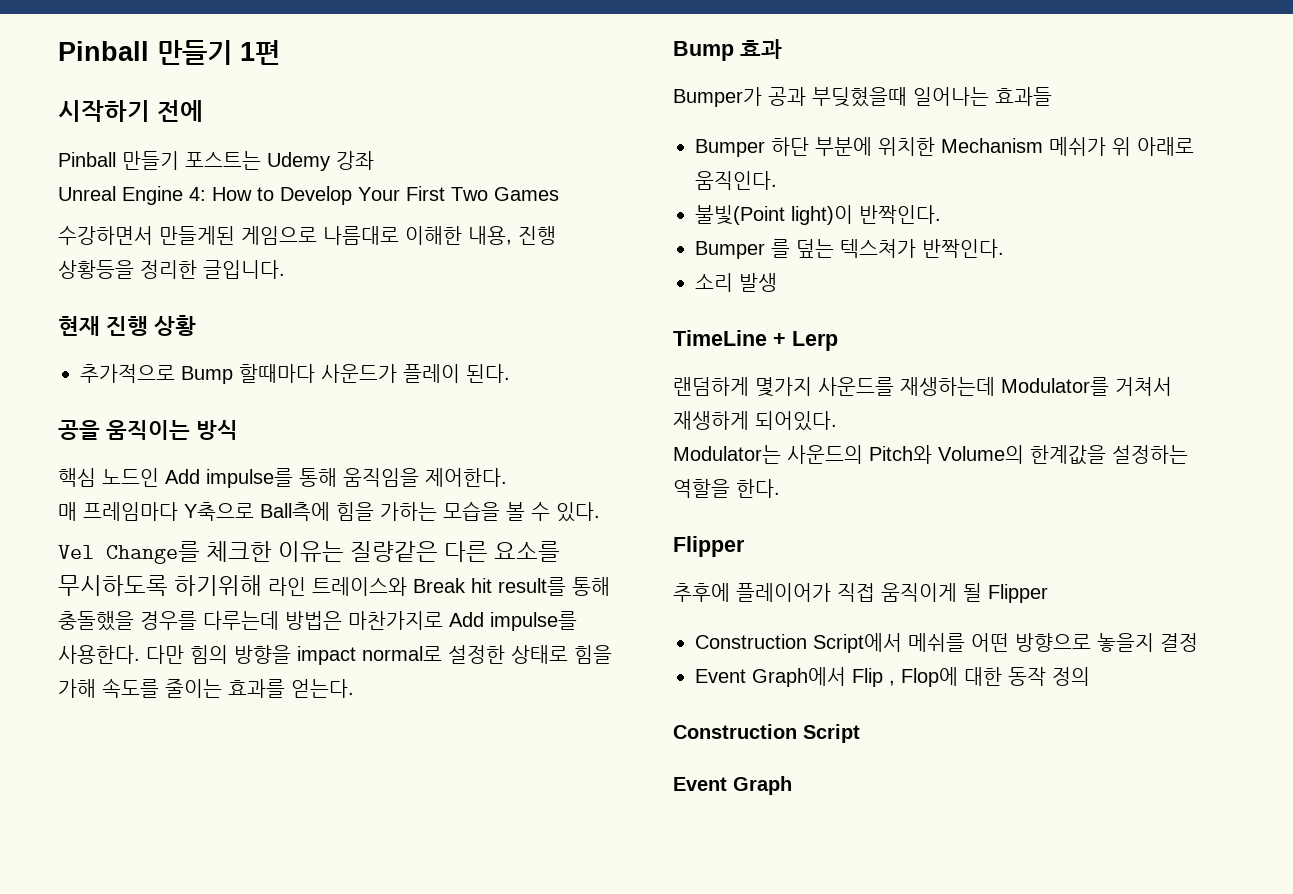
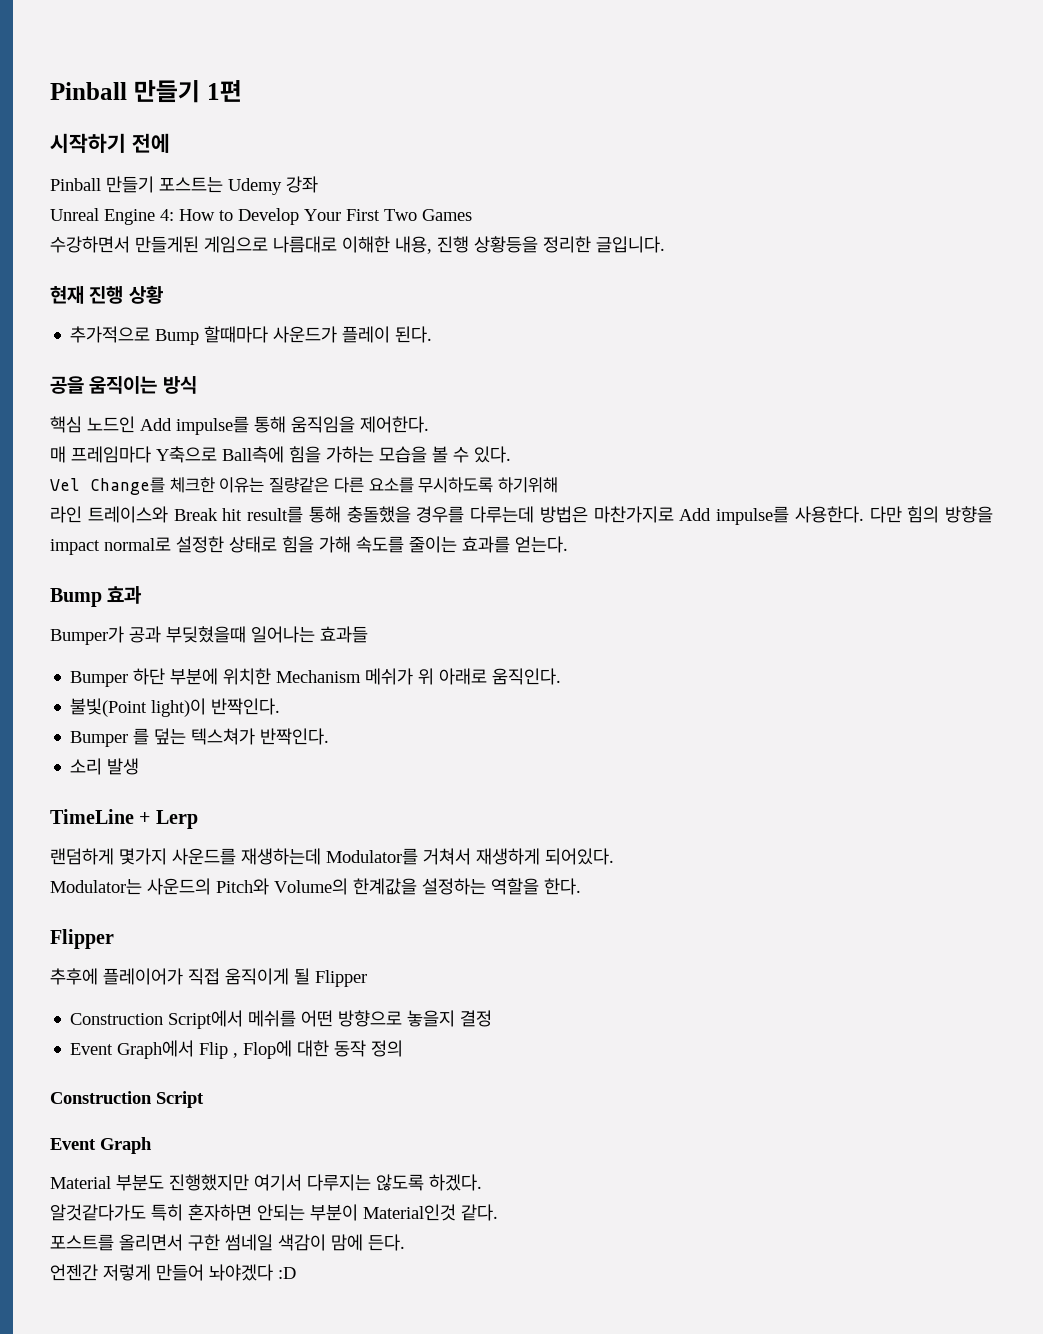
(263, 585) none -> (559, 485) //
(792, 785) none -> [50,1174,482,1191] [50,1204,498,1221] [50,1234,405,1251] [50,1264,296,1281] // Material 부분도 진행했지만 여기서 다루지는 않도록 하겠다. // 알것같다가도 특히 혼자하면 안되는 부분이 Material인것 같다. // 포스트를 올리면서 구한 썸네일 색감이 맘에 든다. // 언젠간 저렇게 만들어 놔야겠다 :D

